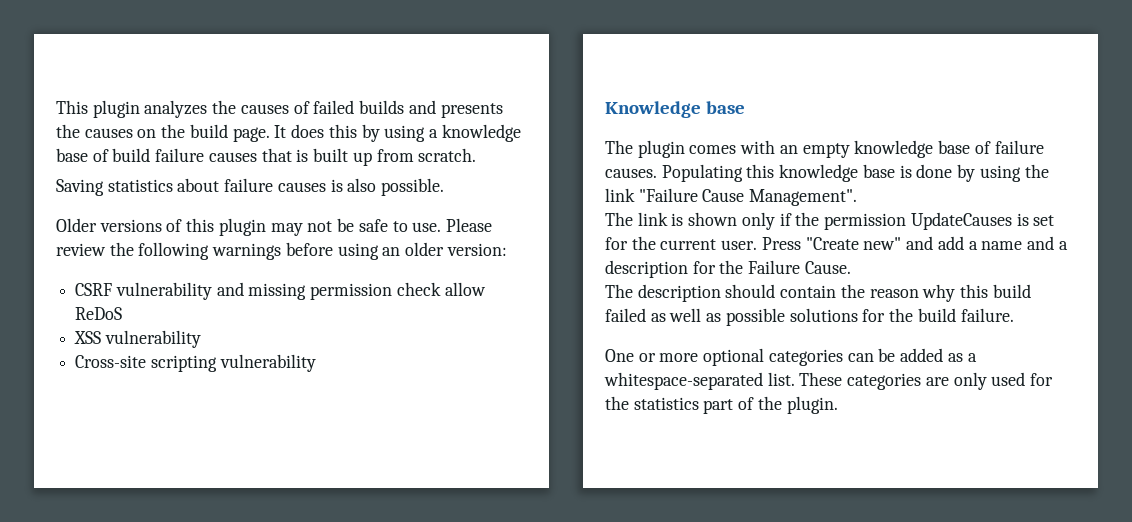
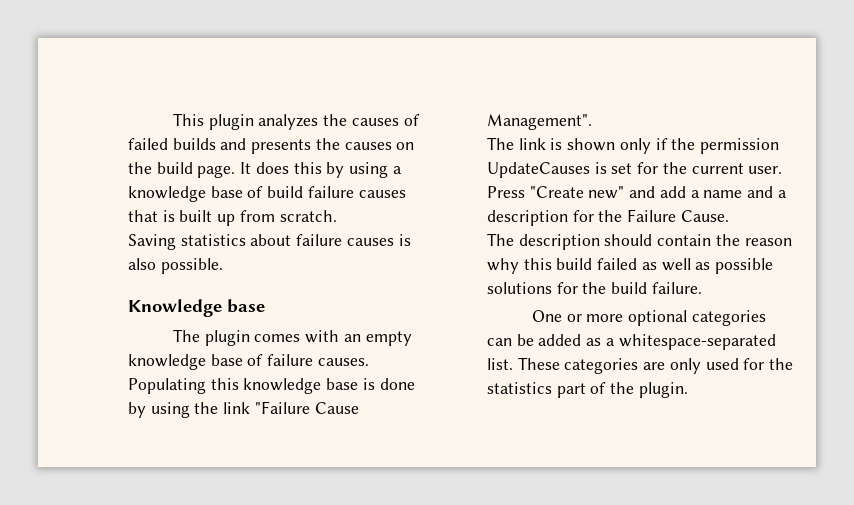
[56,218,492,236] [56,242,507,260] [75,282,486,300] [75,307,123,320] [74,330,201,348] [75,354,316,372] // Older versions of this plugin may not be safe to use. Please review the following warnings before using an older version: // CSRF vulnerability and missing permission check allow ReDoS // XSS vulnerability // Cross-site scripting vulnerability -> (223, 266) none

